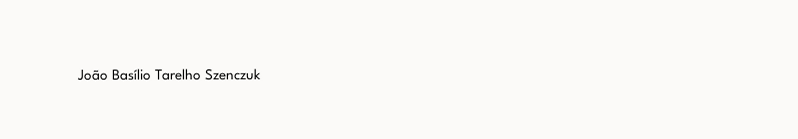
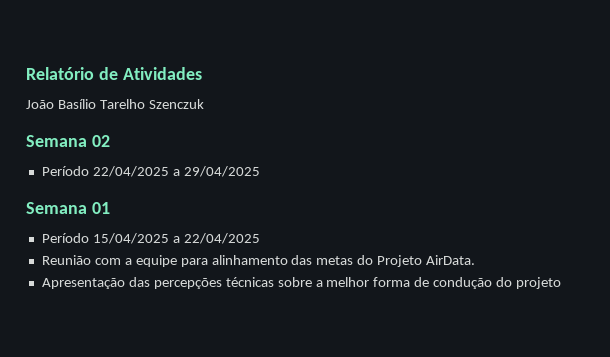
(76, 75) none -> [26,67,202,80] Relatório de Atividades //
(263, 74) none -> [26,135,110,147] [41,166,260,177] [26,202,110,214] [41,233,260,244] [41,255,476,267] [41,277,562,289] // Semana 02 // Período 22/04/2025 a 29/04/2025 // Semana 01 // Período 15/04/2025 a 22/04/2025 // Reunião com a equipe para alinhamento das metas do Projeto AirData. // Apresentação das percepções técnicas sobre a melhor forma de condução do projeto

